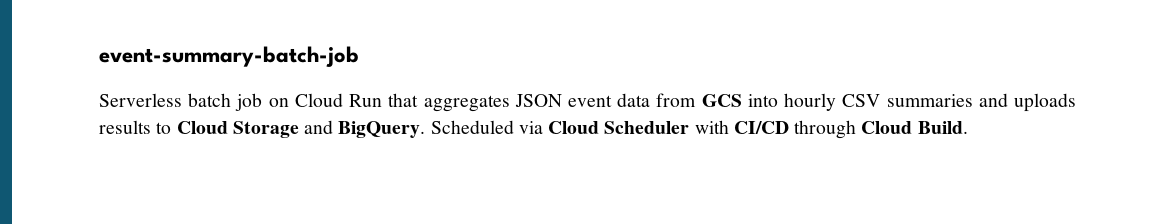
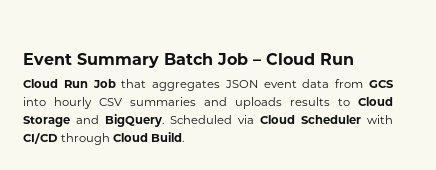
[99,46,359,67] [99,93,383,111] event-summary-batch-job // Serverless batch job on Cloud Run -> [23,53,354,68] [23,79,116,88] Event Summary Batch Job – Cloud Run // Cloud Run Job

